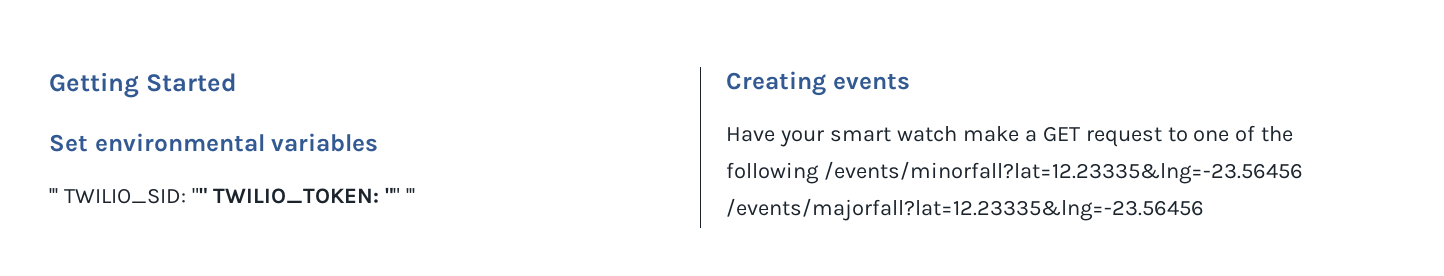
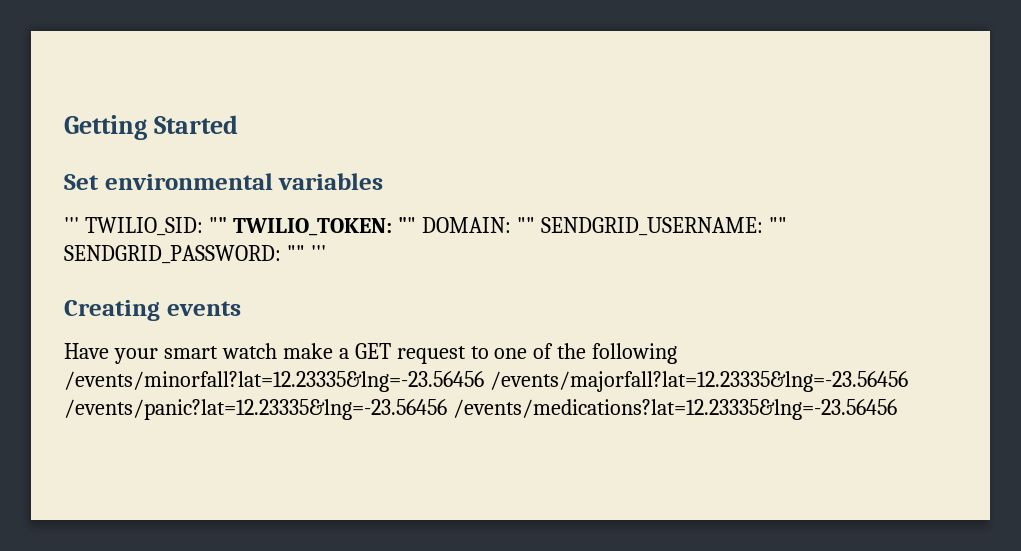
(400, 195) none -> [421,217,787,236] [64,245,305,264] DOMAIN: "" SENDGRID_USERNAME: "" SENDGRID_PASSWORD: ""
(1204, 209) none -> [64,399,897,420] /events/panic?lat=12.23335&lng=-23.56456 /events/medications?lat=12.23335&lng=-23.56456

